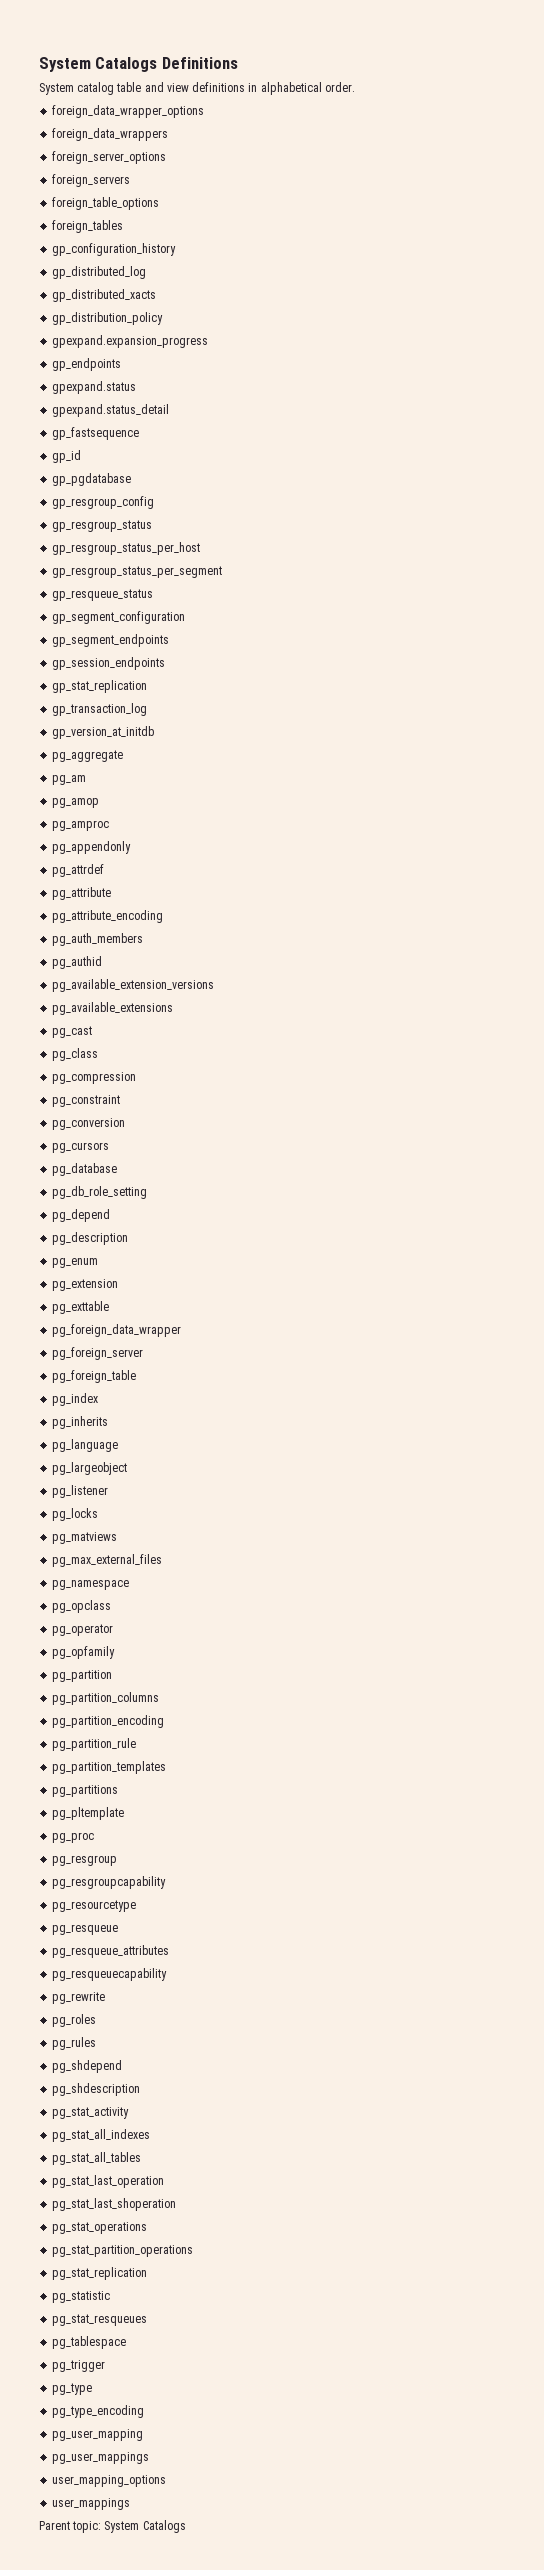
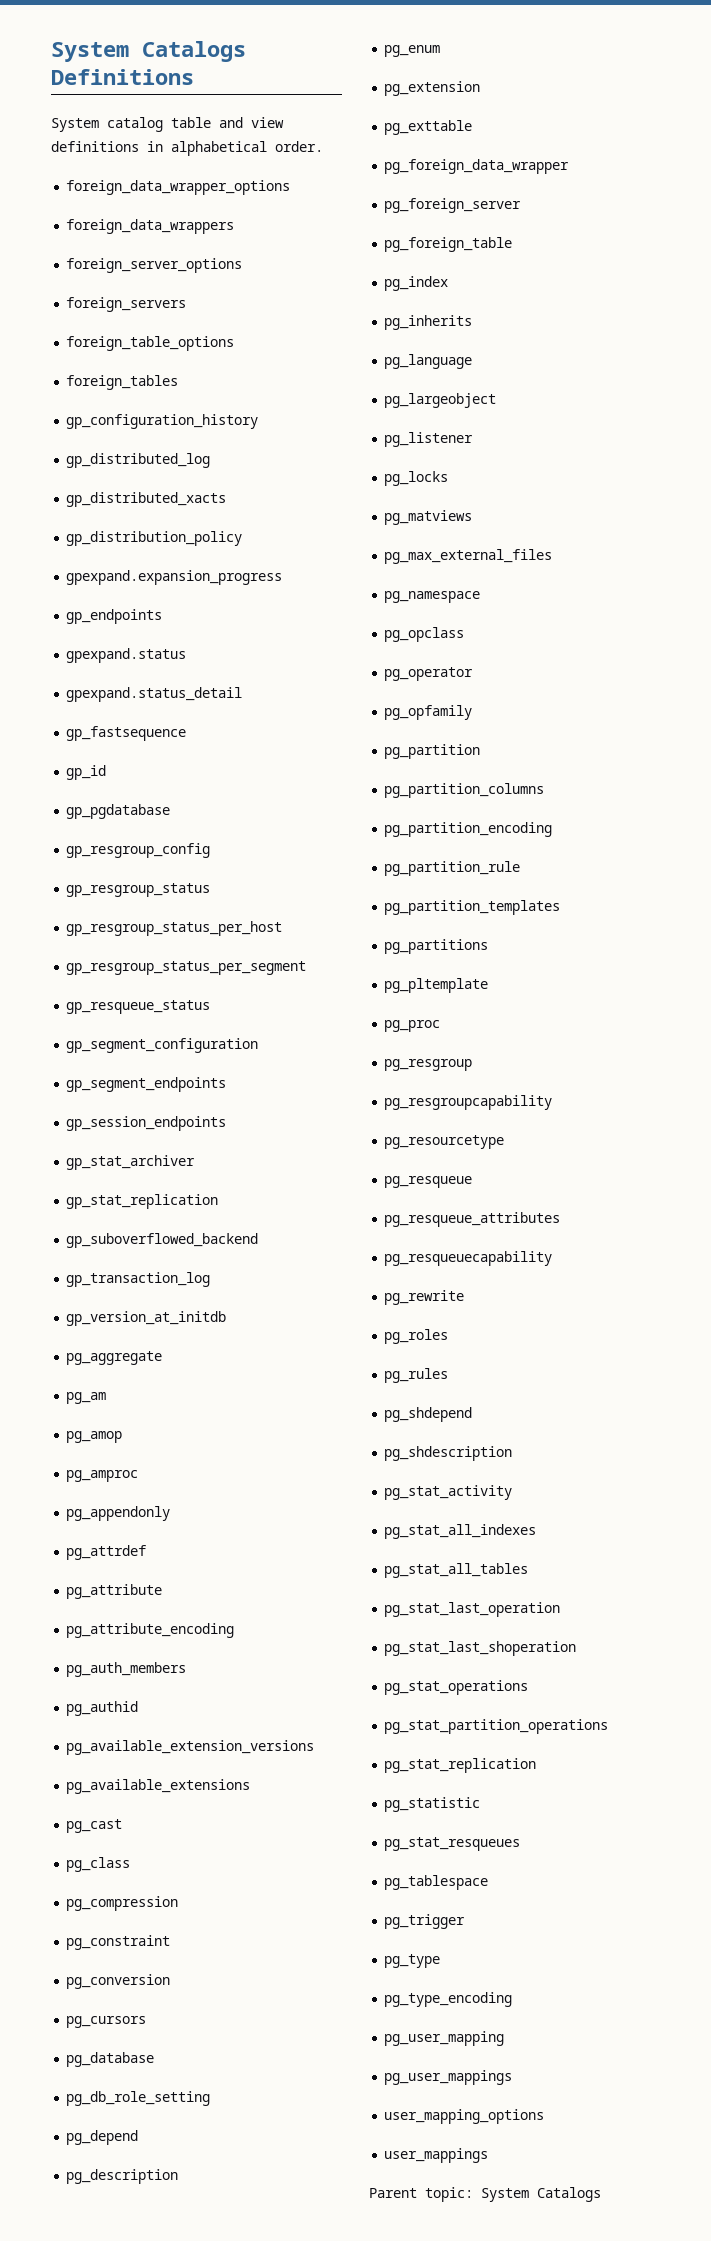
(166, 663) none -> [66,1155,196,1170] // gp_stat_archiver
(148, 686) none -> [66,1233,259,1248] // gp_suboverflowed_backend

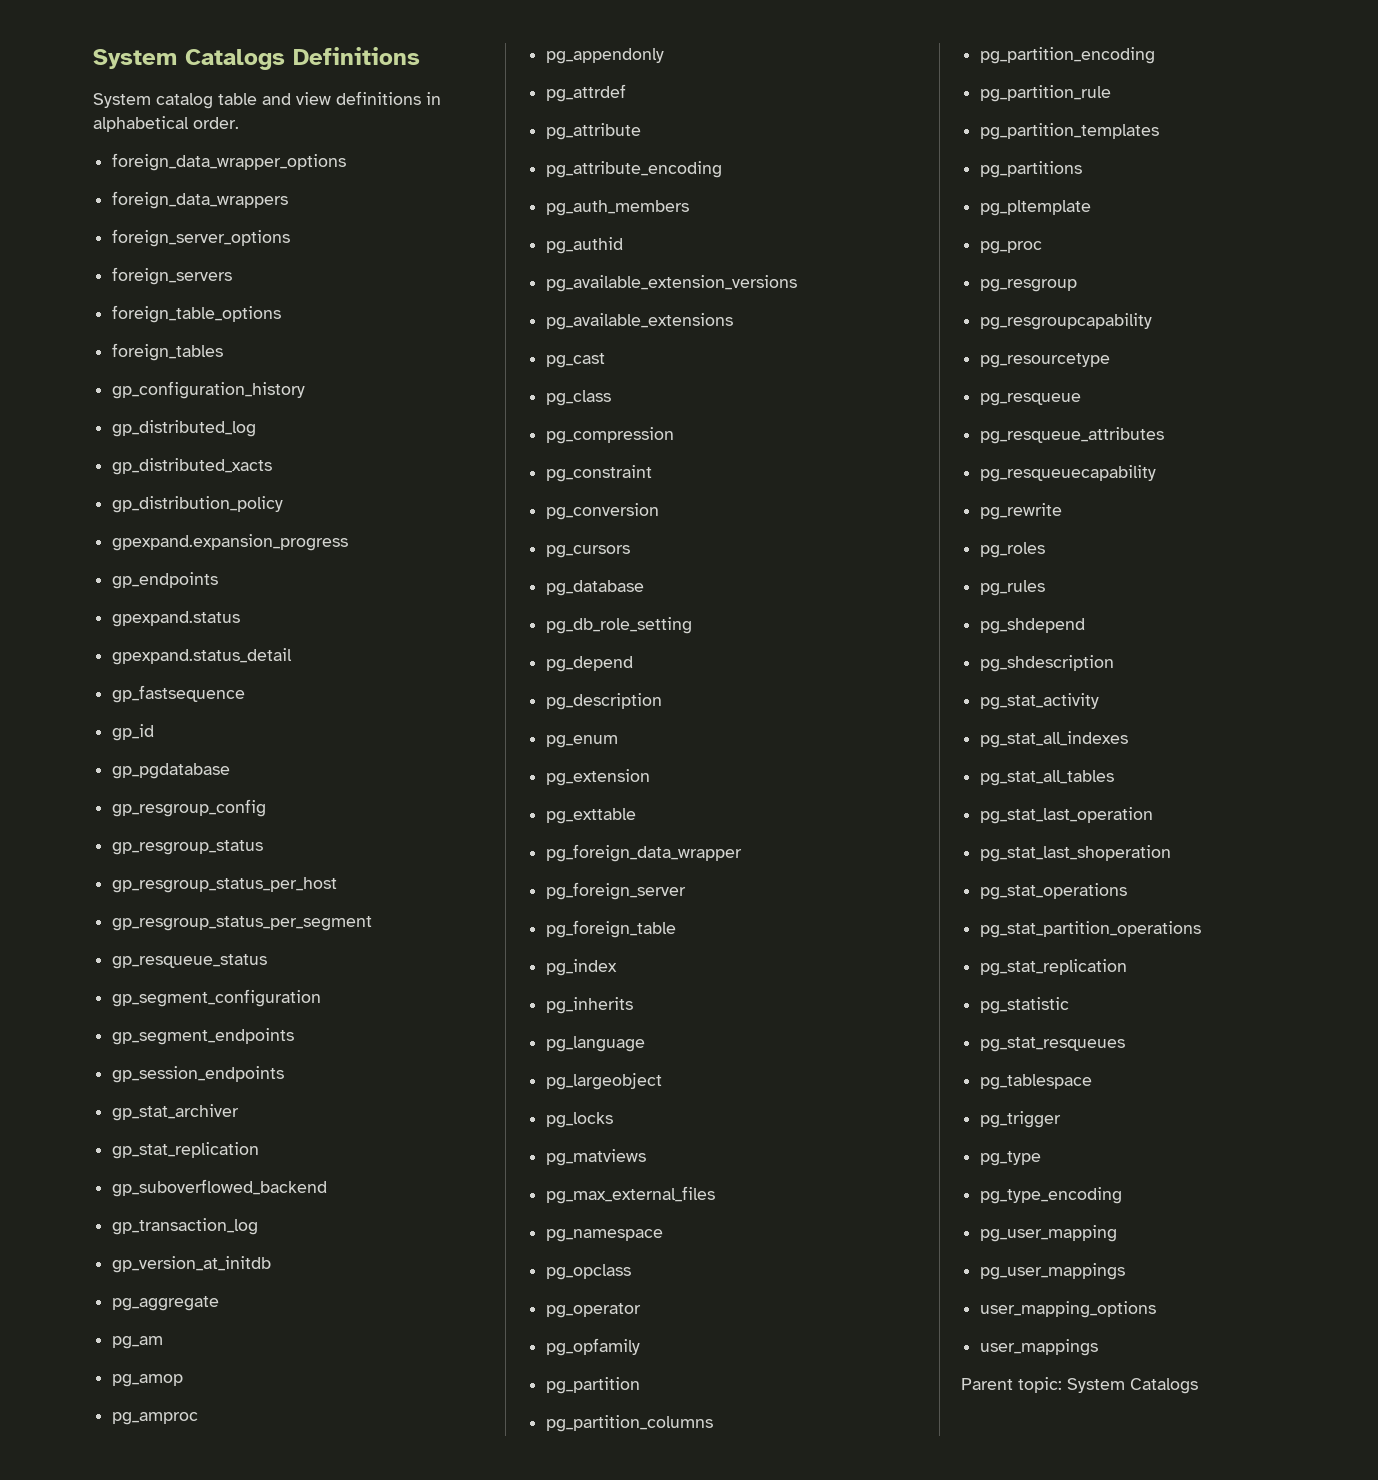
[384,432,474,447] // pg_listener -> (663, 1081) none

